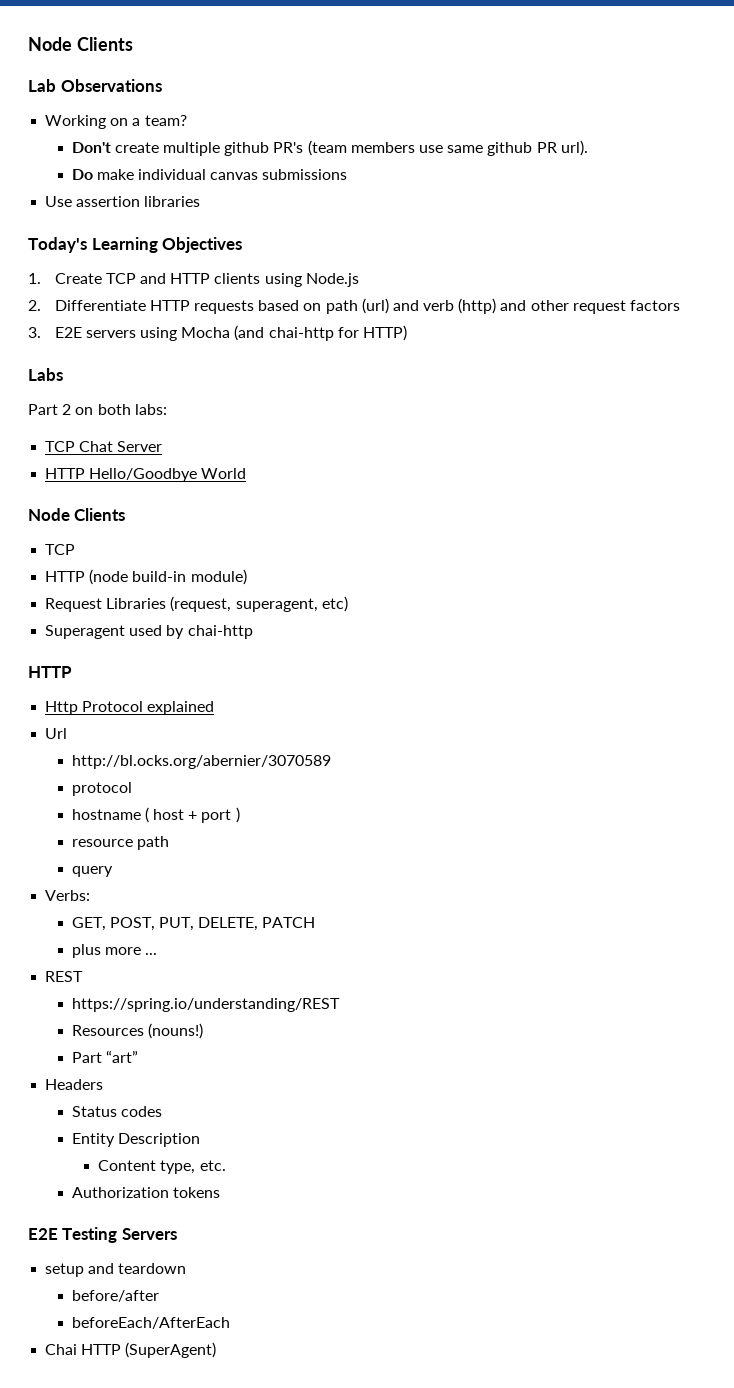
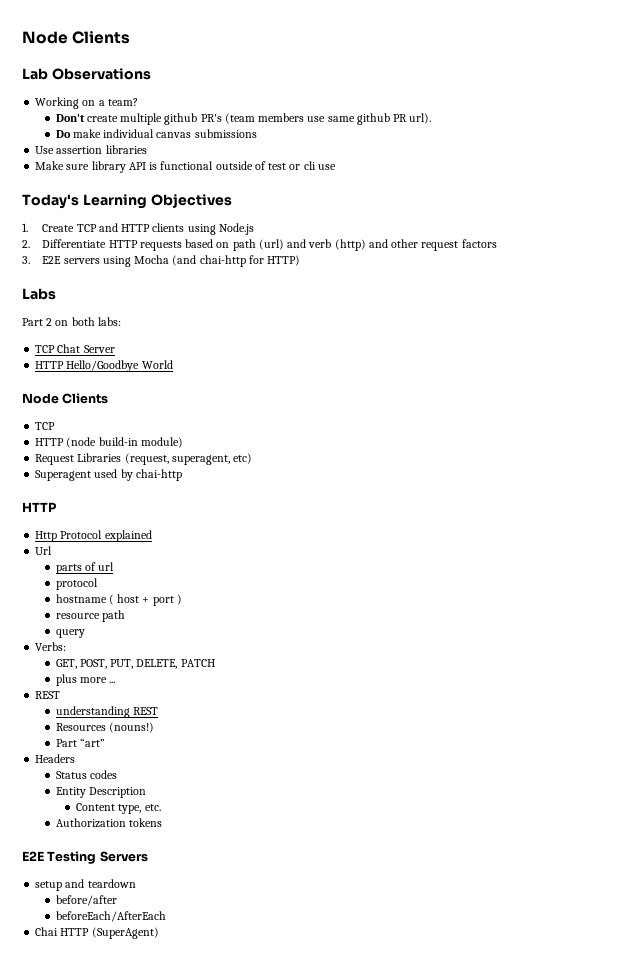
(201, 201) none -> [35,161,336,173] // Make sure library API is functional outside of test or cli use
[71,755,331,769] http://bl.ocks.org/abernier/3070589 -> [55,562,115,574] parts of url
[71,998,340,1012] https://spring.io/understanding/REST -> [55,706,158,718] understanding REST

